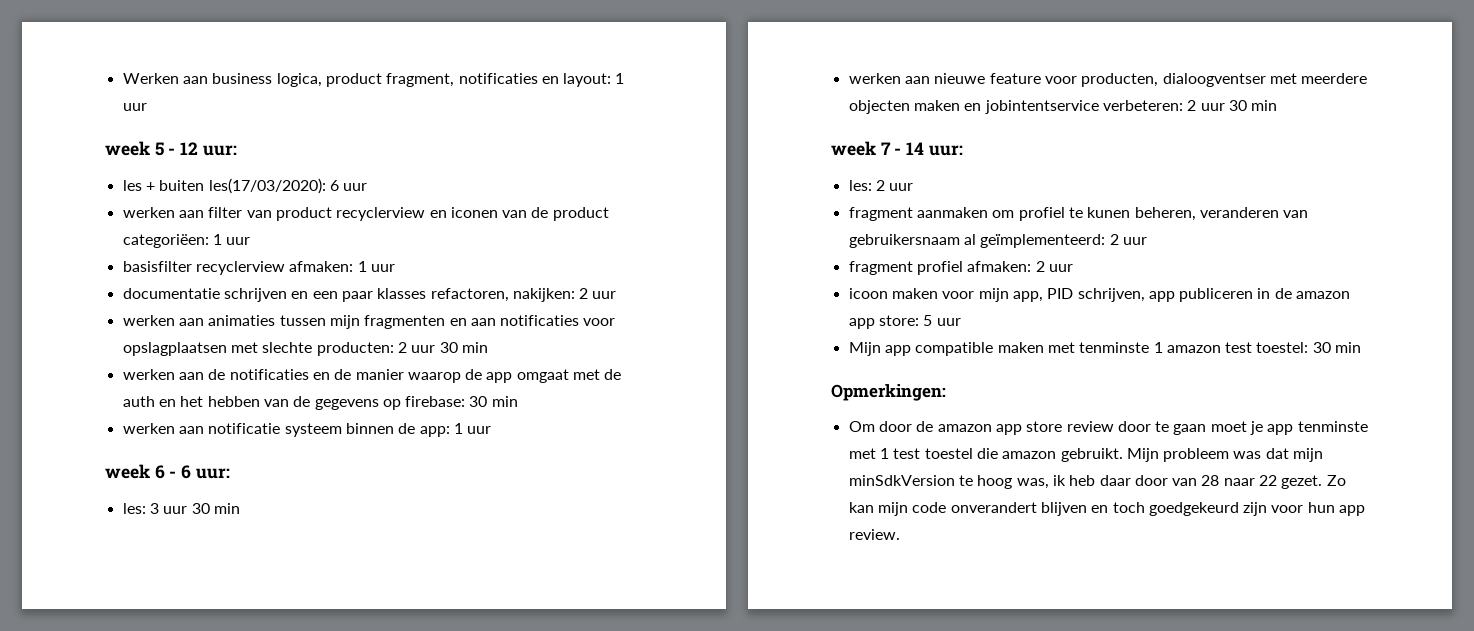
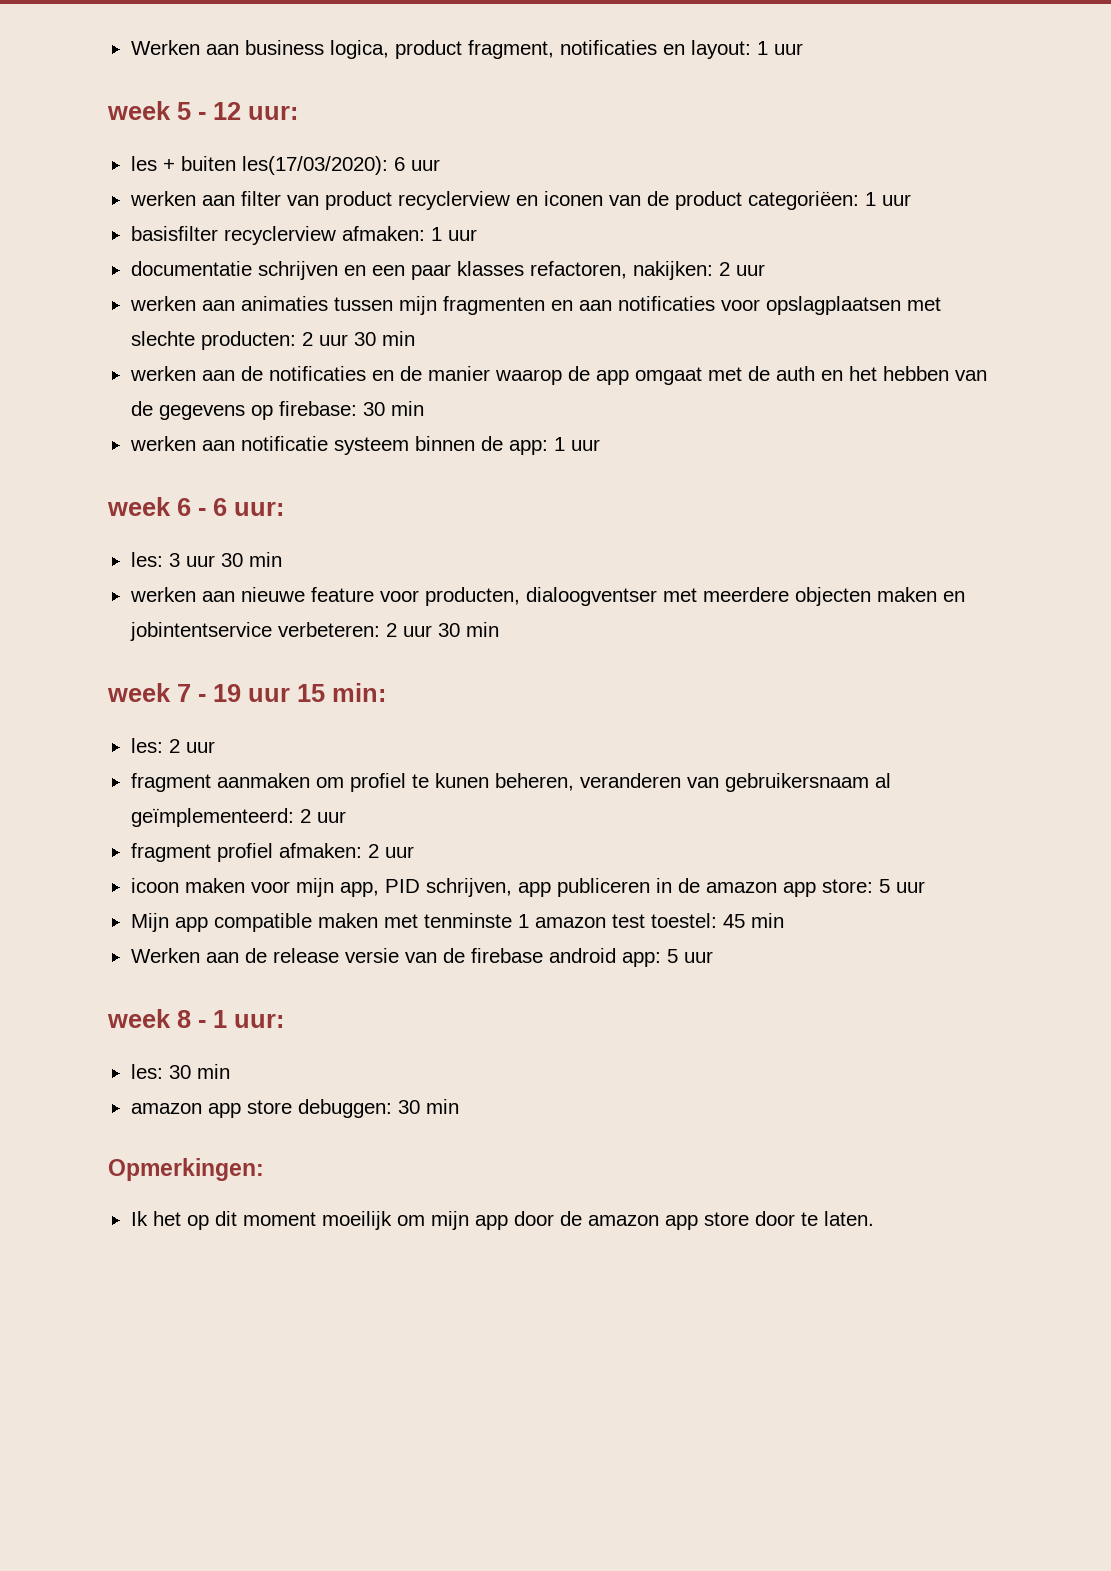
[906,142,963,156] 14 uur: -> [213,683,386,702] 19 uur 15 min:
[1312,342,1362,353] [831,384,946,401] [848,421,875,432] 30 min // Opmerkingen: // Om -> [722,913,784,928] [130,948,713,967] [107,1009,284,1028] [130,1064,230,1079] [130,1099,459,1118] [108,1158,264,1181] [130,1211,508,1230] 45 min // Werken aan de release versie van de firebase android app: 5 uur // week 8 - 1 uur: // les: 30 min // amazon app store debuggen: 30 min // Opmerkingen: // Ik het op dit moment moeilijk om mijn app
[1066,421,1114,432] review -> (749, 1219) none
[1173,421,1368,435] [848,448,1324,462] [848,475,1346,489] [848,502,1366,516] [848,529,900,540] gaan moet je app tenminste met 1 test toestel die amazon gebruikt. Mijn probleem was dat mijn minSdkVersion te hoog was, ik heb daar door van 28 naar 22 gezet. Zo kan mijn code onverandert blijven en toch goedgekeurd zijn voor hun app review. -> [823,1211,874,1226] laten.

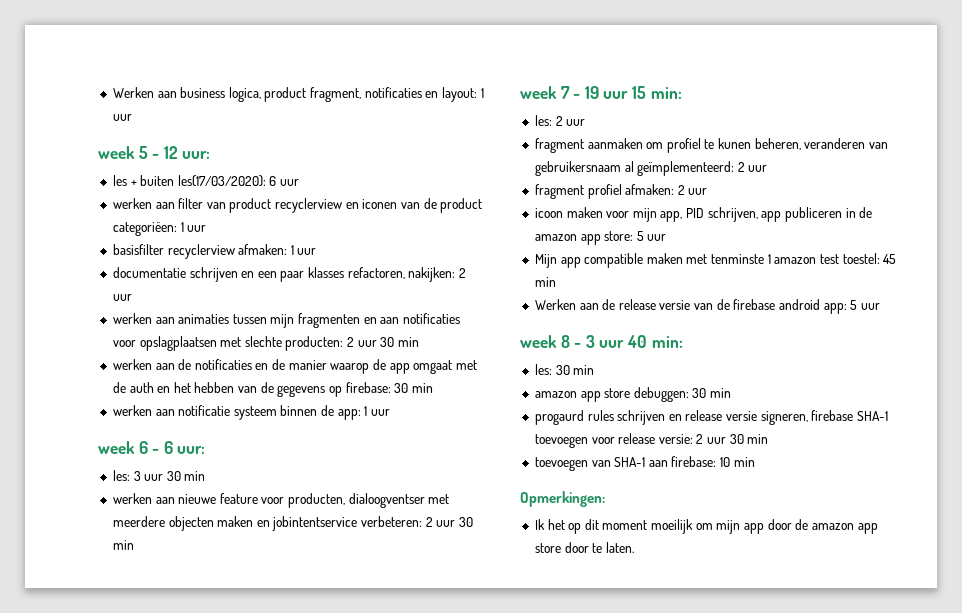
[213,1010,284,1028] 1 uur: -> [585,335,683,348] 3 uur 40 min:
(459, 1106) none -> [534,410,889,425] [534,433,769,448] [534,456,755,471] // progaurd rules schrijven en release versie signeren, firebase SHA-1 toevoegen voor release versie: 2 uur 30 min // toevoegen van SHA-1 aan firebase: 10 min

